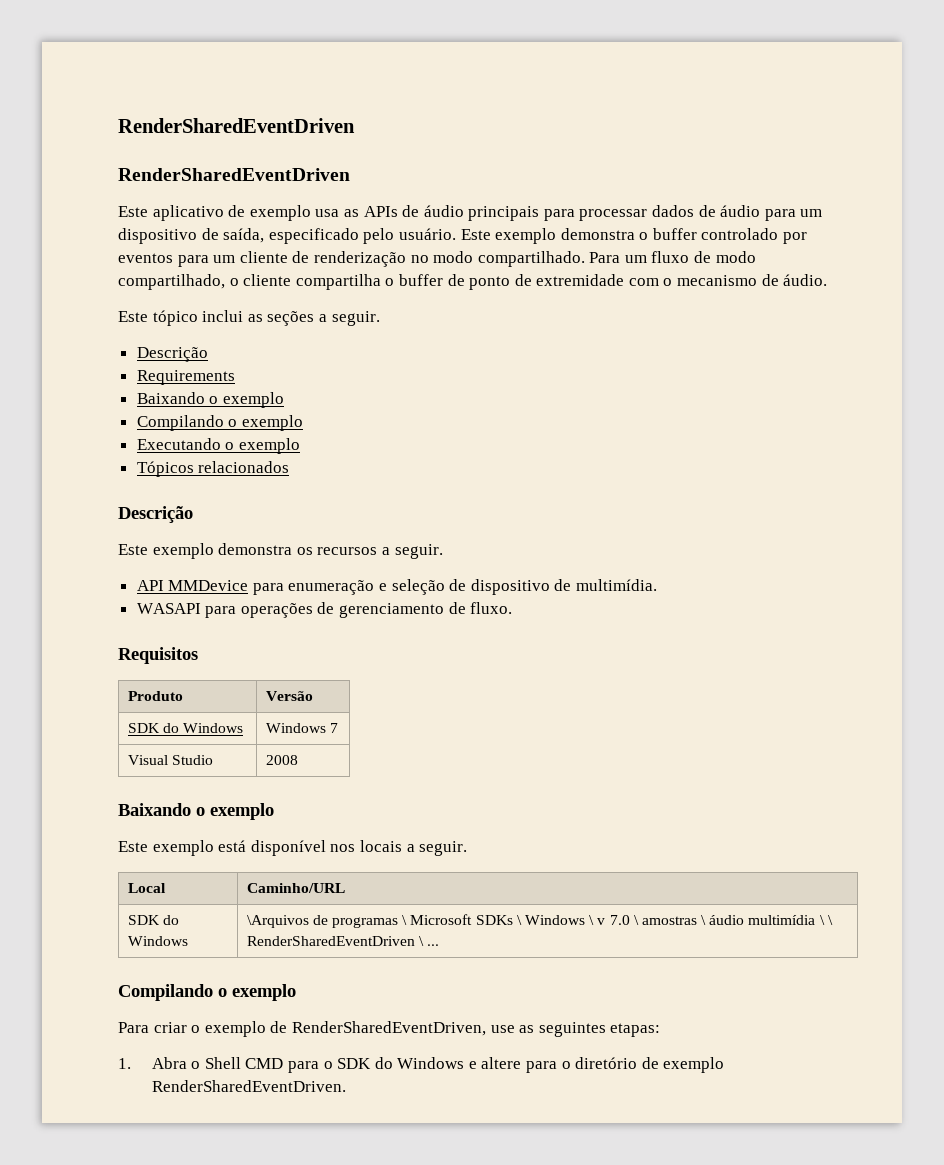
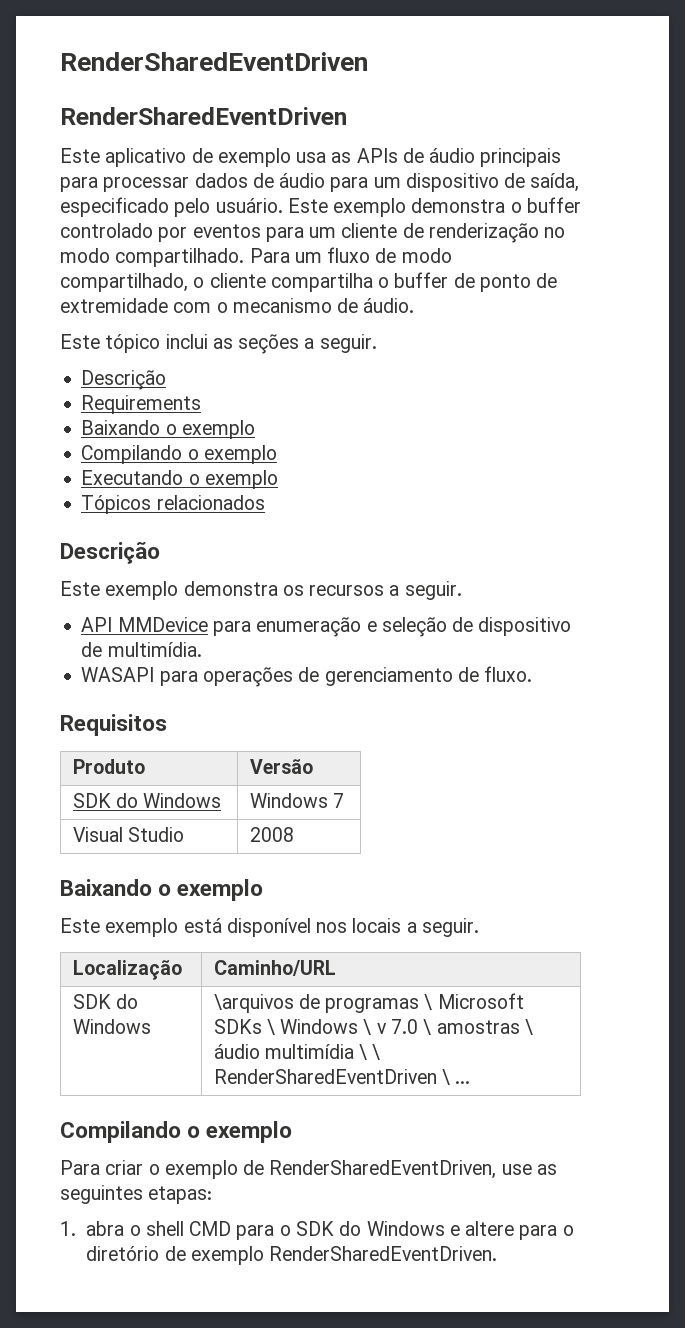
[127,883,166,893] Local -> [72,960,182,980] Localização
[246,915,309,928] \Arquivos -> [213,994,294,1013] \arquivos
[151,1057,241,1069] Abra o Shell -> [86,1221,184,1236] abra o shell

